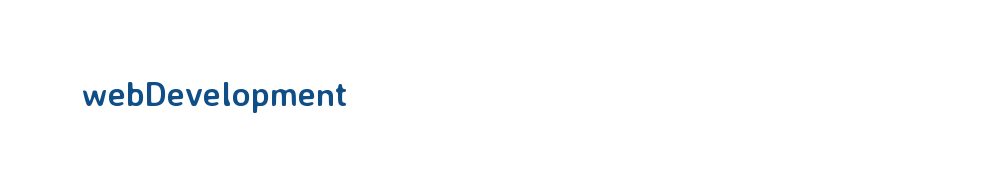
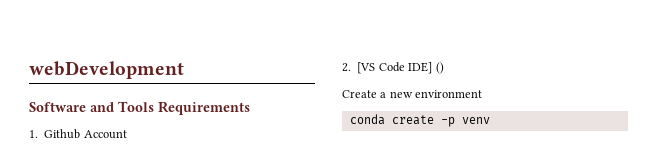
(347, 97) none -> [29,101,250,115] [29,129,127,139] [342,62,444,74] [342,90,483,98] [349,114,490,127] // Software and Tools Requirements // 1. Github Account // 2. [VS Code IDE] () // Create a new environment // conda create -p venv

